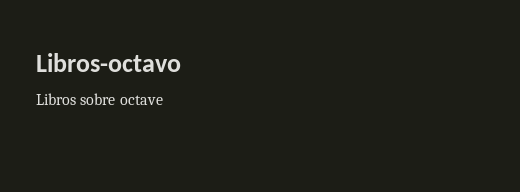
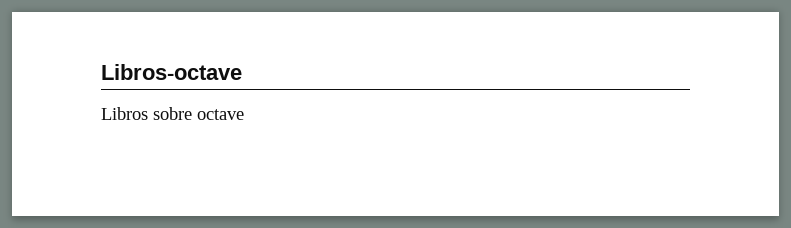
[36,53,181,72] Libros-octavo -> [101,64,242,80] Libros-octave

